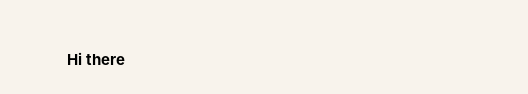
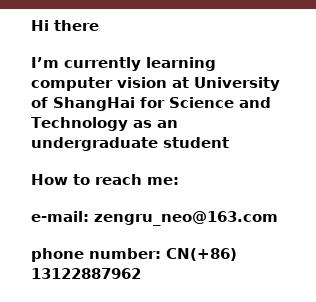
(126, 59) none -> [31,57,216,71] [31,77,280,91] [31,97,271,111] [31,117,178,131] [31,137,229,151] [31,174,179,185] [31,211,278,226] [31,248,237,262] [31,268,141,279] // I’m currently learning computer vision at University of ShangHai for Science and Technology as an undergraduate student // How to reach me: // e-mail: zengru_neo@163.com // phone number: CN(+86) 13122887962

